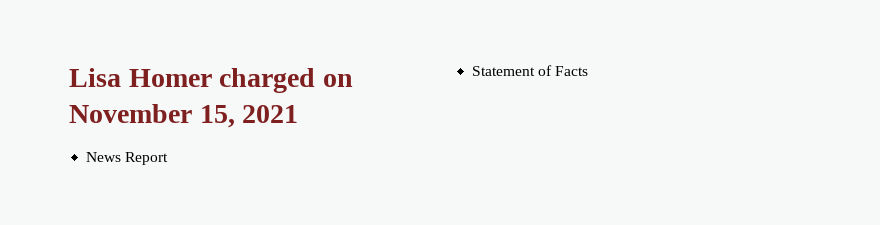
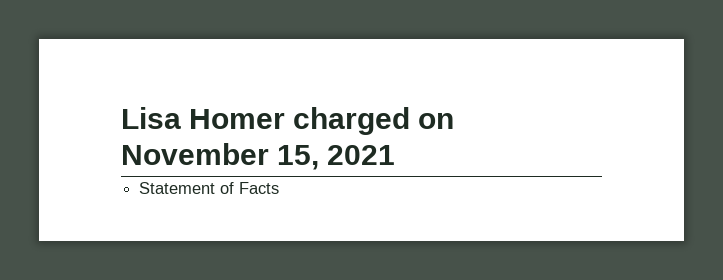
[86,152,169,165] // News Report -> (396, 155) none

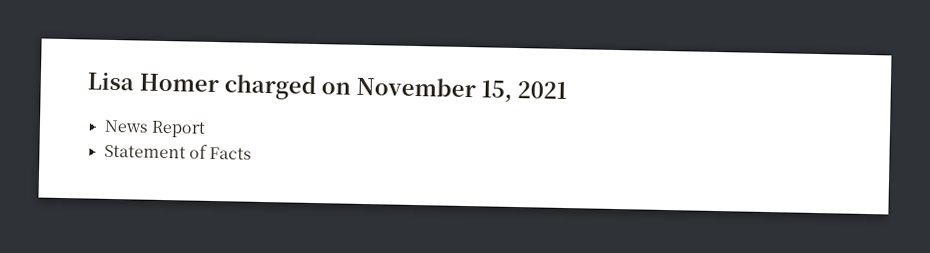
(396, 155) none -> [103,119,206,138] // News Report

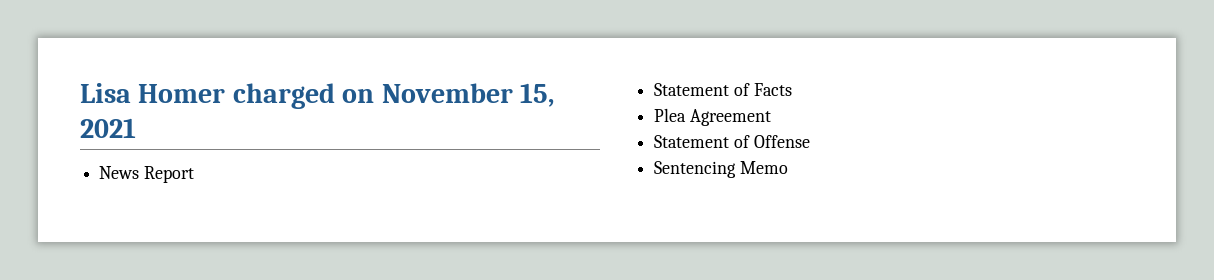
(253, 153) none -> [654,108,771,126] [654,135,810,148] [654,161,788,178] // Plea Agreement // Statement of Offense // Sentencing Memo

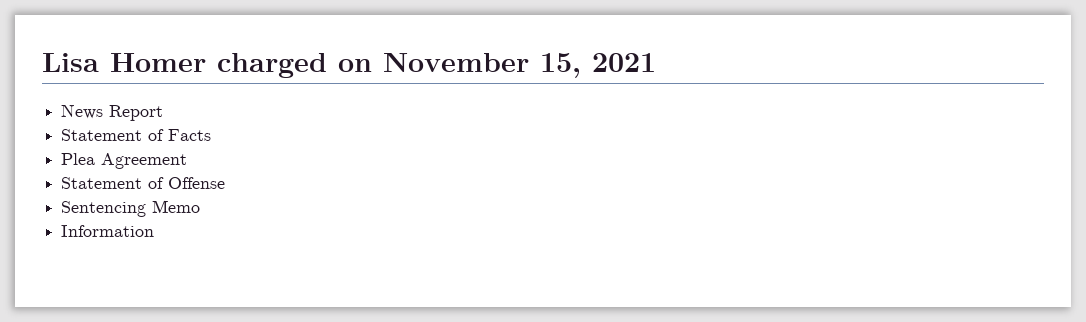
(788, 167) none -> [61,225,155,237] // Information

